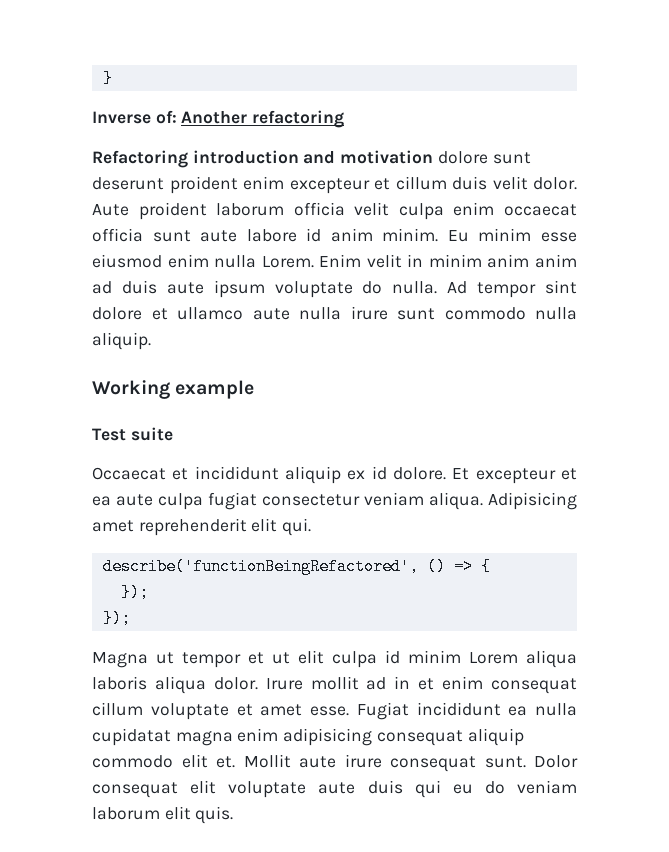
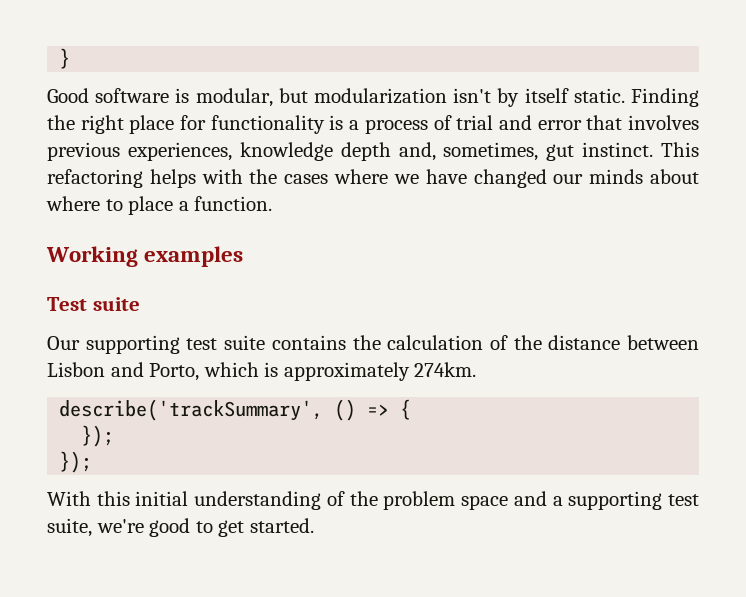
[92,110,345,128] [92,150,531,168] [92,176,577,194] [92,202,577,220] [92,228,577,242] [92,254,577,268] [92,280,578,298] [92,306,577,320] [92,332,151,350] Inverse of: Another refactoring // Refactoring introduction and motivation dolore sunt deserunt proident enim excepteur et cillum duis velit dolor. Aute proident laborum officia velit culpa enim occaecat officia sunt aute labore id anim minim. Eu minim esse eiusmod enim nulla Lorem. Enim velit in minim anim anim ad duis aute ipsum voluptate do nulla. Ad tempor sint dolore et ullamco aute nulla irure sunt commodo nulla aliquip. -> [47,88,699,107] [47,115,699,134] [47,142,699,161] [47,169,699,188] [46,196,273,215] Good software is modular, but modularization isn't by itself static. Finding the right place for functionality is a process of trial and error that involves previous experiences, knowledge depth and, sometimes, gut instinct. This refactoring helps with the cases where we have changed our minds about where to place a function.
[175,380,255,399] example -> [144,246,244,267] examples
[92,466,577,484] [92,492,577,510] [92,518,312,536] [102,558,419,575] Occaecat et incididunt aliquip ex id dolore. Et excepteur et ea aute culpa fugiat consectetur veniam aliqua. Adipisicing amet reprehenderit elit qui. // describe('functionBeingRefactored', -> [47,335,699,354] [47,362,477,381] [59,399,324,421] Our supporting test suite contains the calculation of the distance between Lisbon and Porto, which is approximately 274km. // describe('trackSummary',
[92,650,577,668] [92,676,578,694] [92,702,577,720] [92,728,524,746] [92,754,578,772] [92,780,577,798] [92,806,234,824] Magna ut tempor et ut elit culpa id minim Lorem aliqua laboris aliqua dolor. Irure mollit ad in et enim consequat cillum voluptate et amet esse. Fugiat incididunt ea nulla cupidatat magna enim adipisicing consequat aliquip commodo elit et. Mollit aute irure consequat sunt. Dolor consequat elit voluptate aute duis qui eu do veniam laborum elit quis. -> [47,491,700,510] [47,518,314,537] With this initial understanding of the problem space and a supporting test suite, we're good to get started.

